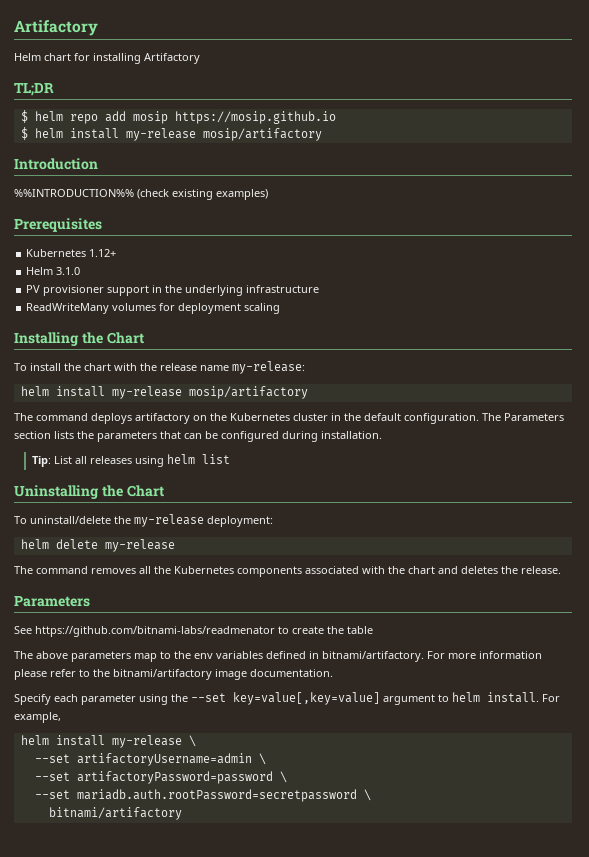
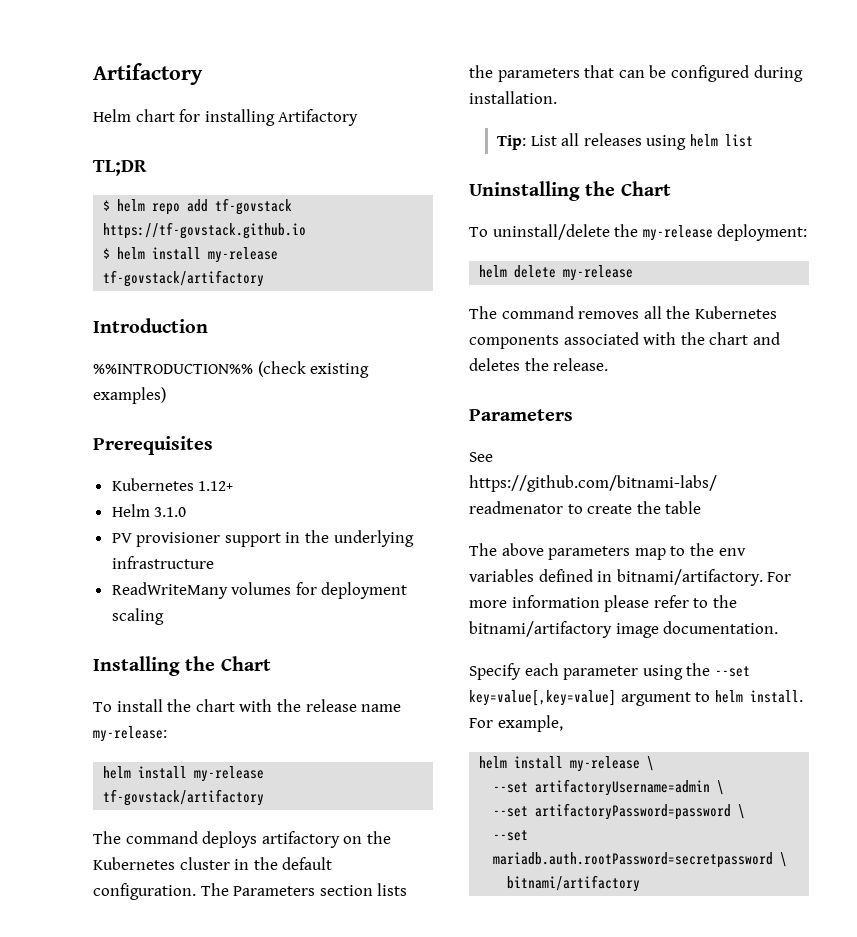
[132,111,336,124] mosip https://mosip.github.io -> [215,198,293,215] [103,222,307,239] tf-govstack https://tf-govstack.github.io
[202,128,322,141] mosip/artifactory -> [103,270,265,287] tf-govstack/artifactory
[188,386,308,399] mosip/artifactory -> [103,789,265,806] tf-govstack/artifactory

